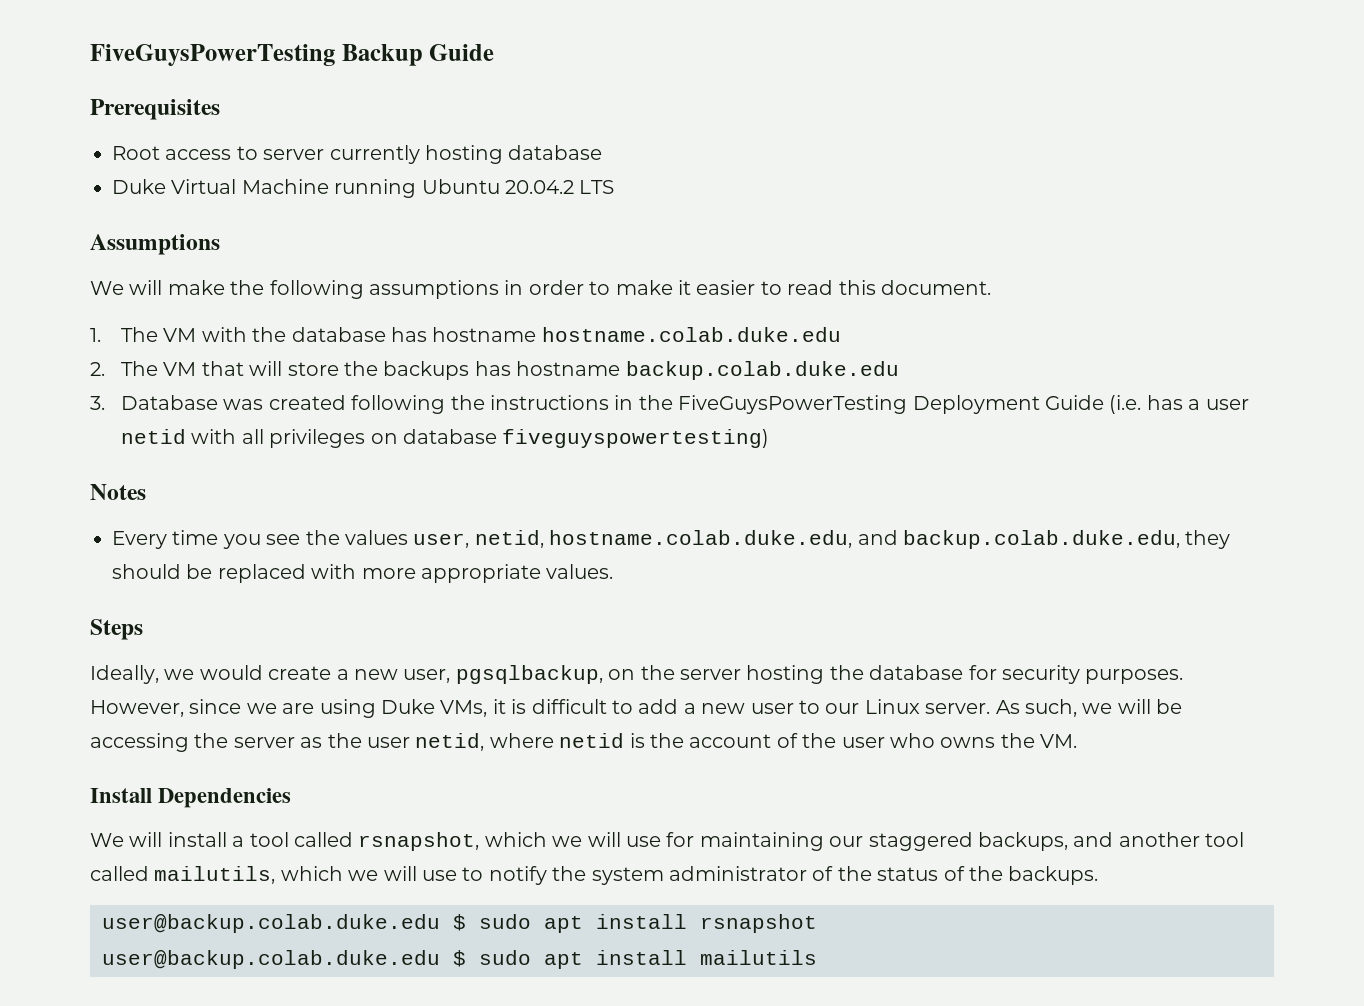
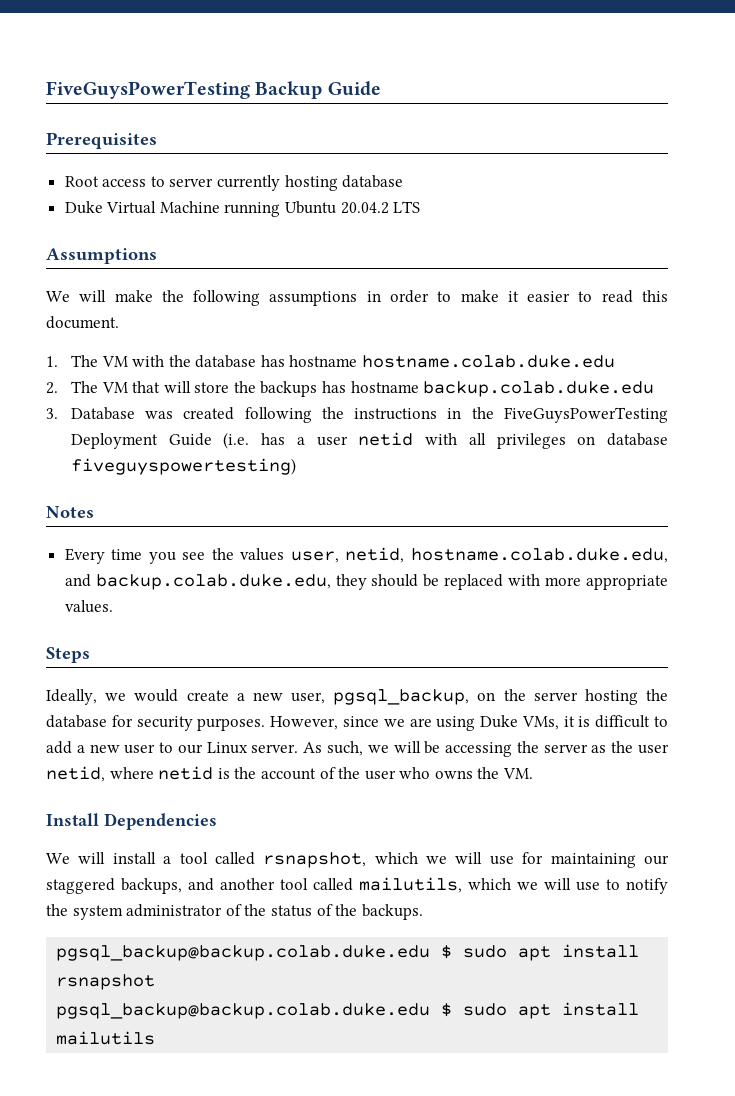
[455,665,603,684] pgsqlbackup, -> [333,689,470,705] pgsql_backup,
[102,914,440,933] user@backup.colab.duke.edu -> [56,945,431,961] pgsql_backup@backup.colab.duke.edu
[102,950,440,969] user@backup.colab.duke.edu -> [56,1003,431,1019] pgsql_backup@backup.colab.duke.edu

